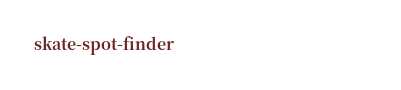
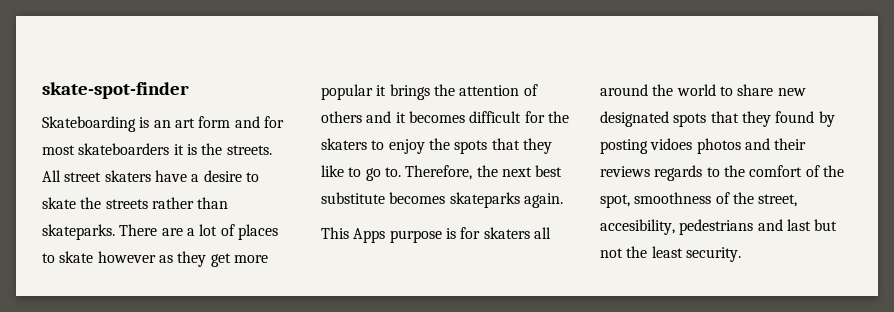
(174, 45) none -> [42,116,284,132] [42,143,272,155] [42,170,259,182] [42,197,229,209] [42,224,278,240] [42,251,268,267] [321,84,538,100] [321,111,569,123] [321,138,552,154] [321,165,563,181] [321,192,563,208] [321,227,551,243] [600,84,806,96] [600,111,835,127] [600,138,807,154] [600,165,844,181] [600,192,798,208] [600,219,838,235] [600,246,741,262] // Skateboarding is an art form and for most skateboarders it is the streets. All street skaters have a desire to skate the streets rather than skateparks. There are a lot of places to skate however as they get more popular it brings the attention of others and it becomes difficult for the skaters to enjoy the spots that they like to go to. Therefore, the next best substitute becomes skateparks again. // This Apps purpose is for skaters all around the world to share new designated spots that they found by posting vidoes photos and their reviews regards to the comfort of the spot, smoothness of the street, accesibility, pedestrians and last but not the least security.

